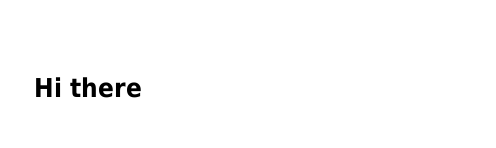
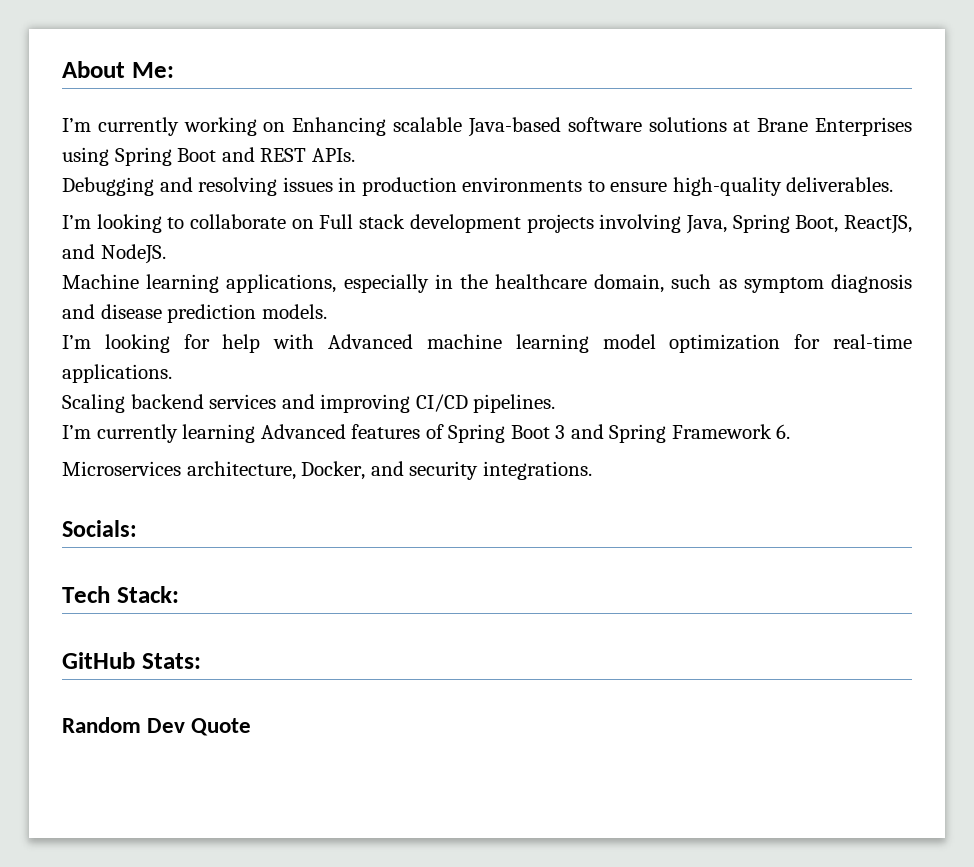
[34,77,142,98] Hi there -> [62,61,174,78] [62,117,913,137] [62,147,355,166] [62,177,894,196] [62,214,913,234] [62,244,166,264] [62,274,912,293] [62,304,327,323] [62,334,913,353] [62,364,172,383] [62,394,556,413] [62,424,791,443] [62,461,592,480] [62,520,137,537] [62,586,179,603] [62,652,201,669] [62,717,252,736] About Me: // I’m currently working on Enhancing scalable Java-based software solutions at Brane Enterprises using Spring Boot and REST APIs. // Debugging and resolving issues in production environments to ensure high-quality deliverables. // I’m looking to collaborate on Full stack development projects involving Java, Spring Boot, ReactJS, and NodeJS. // Machine learning applications, especially in the healthcare domain, such as symptom diagnosis and disease prediction models. // I’m looking for help with Advanced machine learning model optimization for real-time applications. // Scaling backend services and improving CI/CD pipelines. // I’m currently learning Advanced features of Spring Boot 3 and Spring Framework 6. // Microservices architecture, Docker, and security integrations. // Socials: // Tech Stack: // GitHub Stats: // Random Dev Quote

